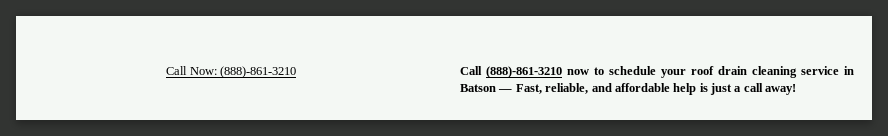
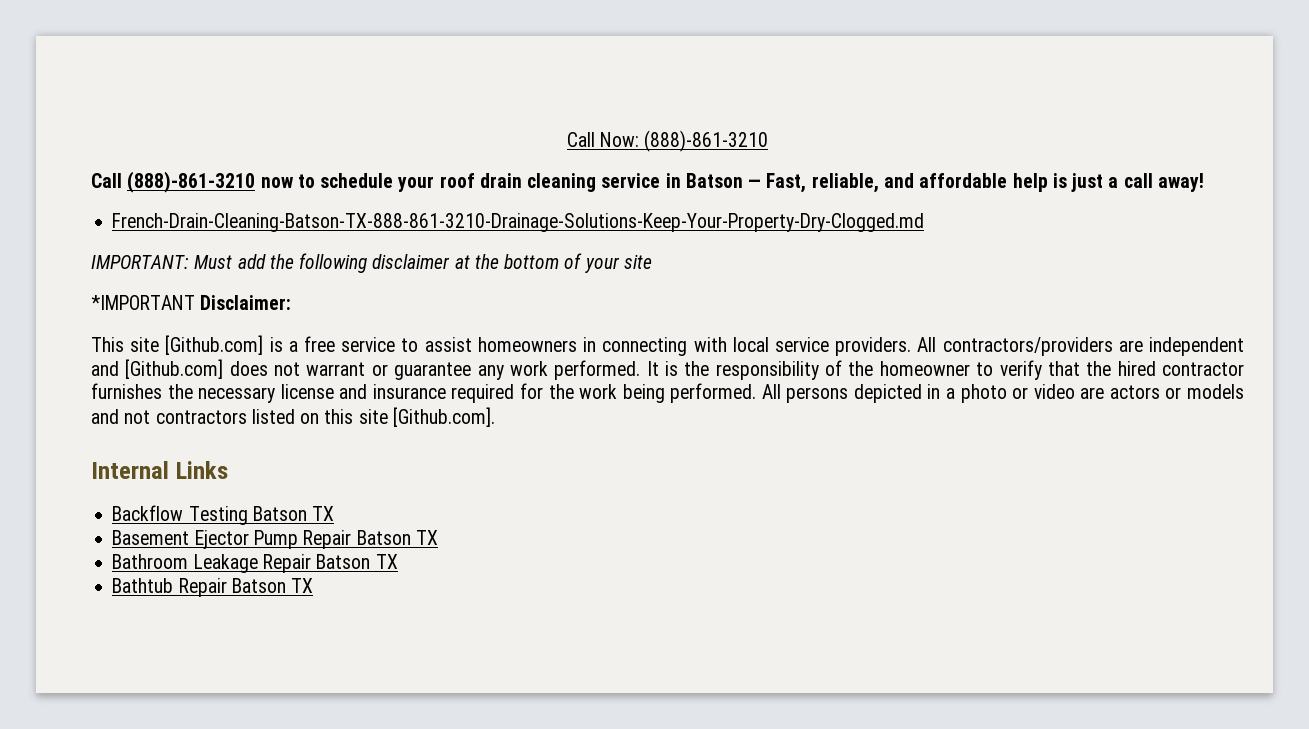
(797, 89) none -> [112,213,925,232] [91,253,652,273] [91,295,292,310] [91,335,1244,356] [91,359,1244,380] [91,383,1245,403] [91,407,495,427] [91,461,228,479] [112,505,335,525] [112,530,438,549] [112,554,398,573] [112,578,314,597] // French-Drain-Cleaning-Batson-TX-888-861-3210-Drainage-Solutions-Keep-Your-Property-Dry-Clogged.md // IMPORTANT: Must add the following disclaimer at the bottom of your site // *IMPORTANT Disclaimer: // This site [Github.com] is a free service to assist homeowners in connecting with local service providers. All contractors/providers are independent and [Github.com] does not warrant or guarantee any work performed. It is the responsibility of the homeowner to verify that the hired contractor furnishes the necessary license and insurance required for the work being performed. All persons depicted in a photo or video are actors or models and not contractors listed on this site [Github.com]. // Internal Links // Backflow Testing Batson TX // Basement Ejector Pump Repair Batson TX // Bathroom Leakage Repair Batson TX // Bathtub Repair Batson TX

